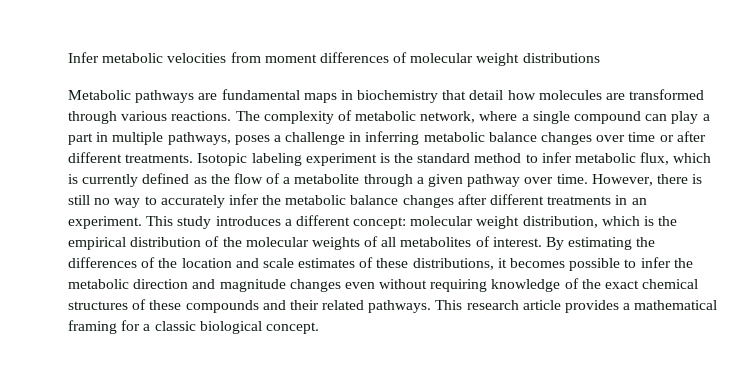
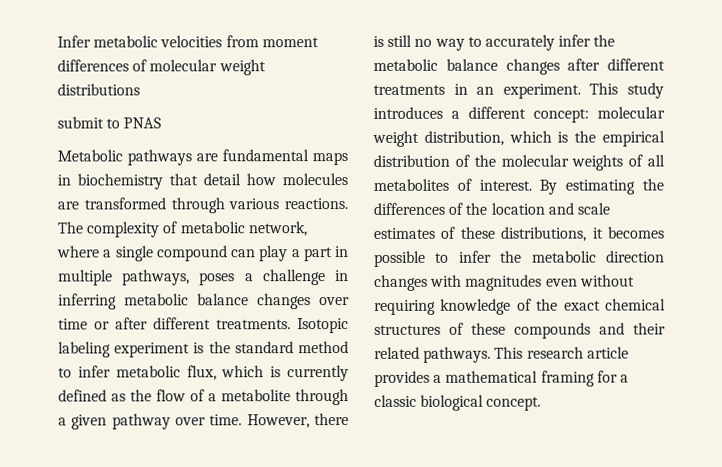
(600, 58) none -> [57,116,162,129] // submit to PNAS
[192,279,341,292] and magnitude changes -> [374,274,543,291] changes with magnitudes

